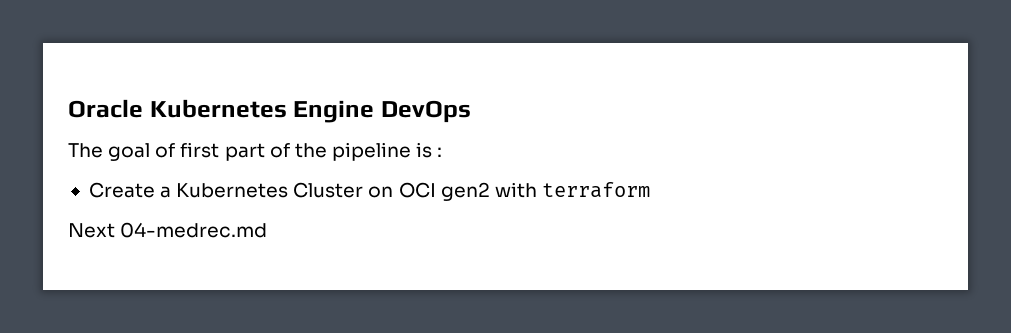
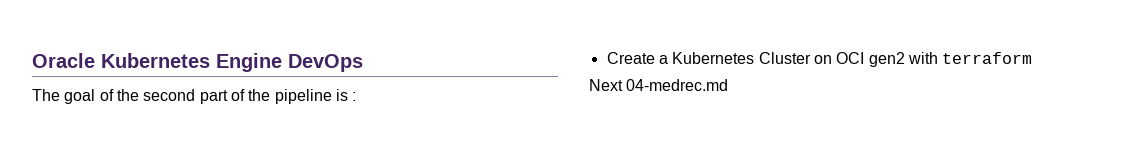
[180,142,220,158] first -> [116,89,196,101] the second

